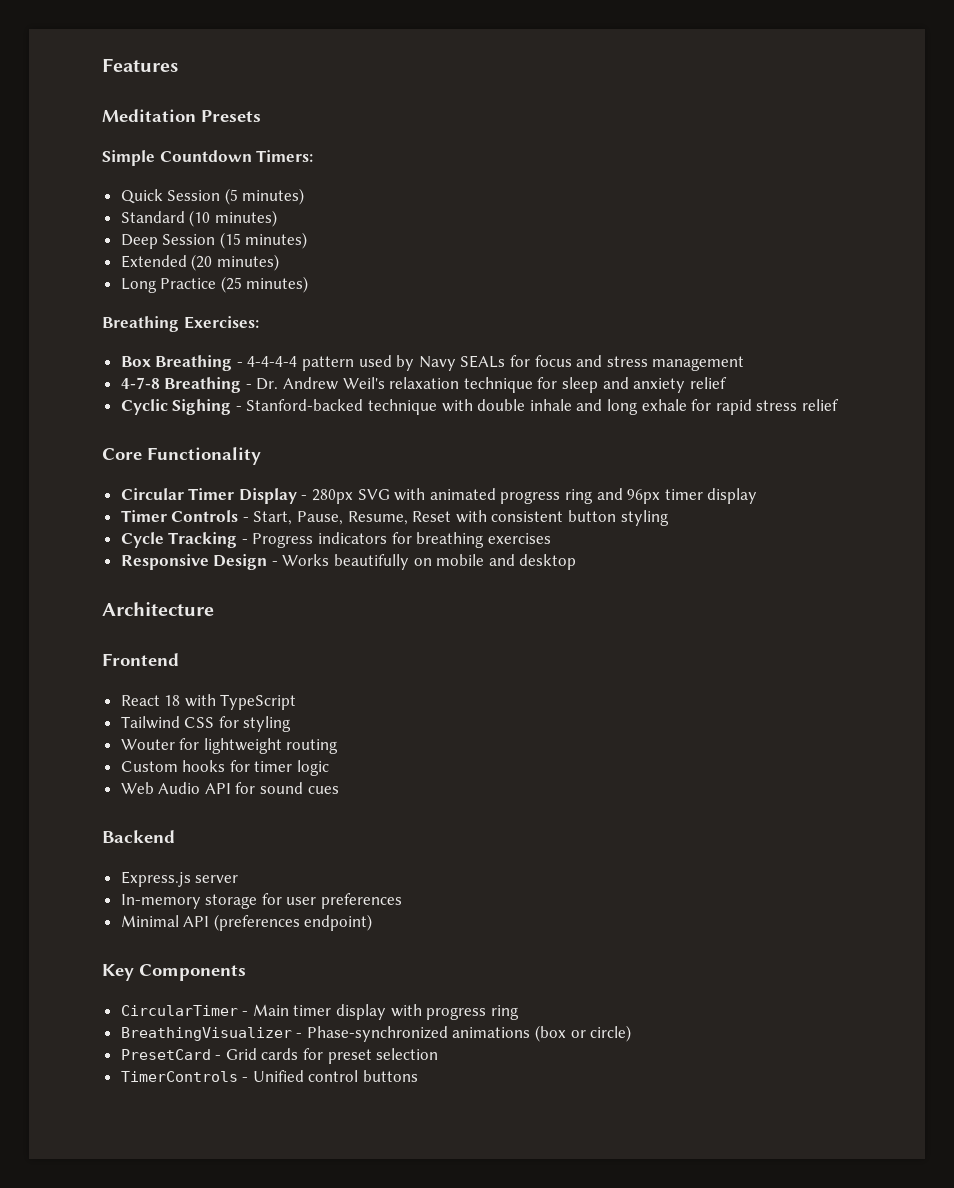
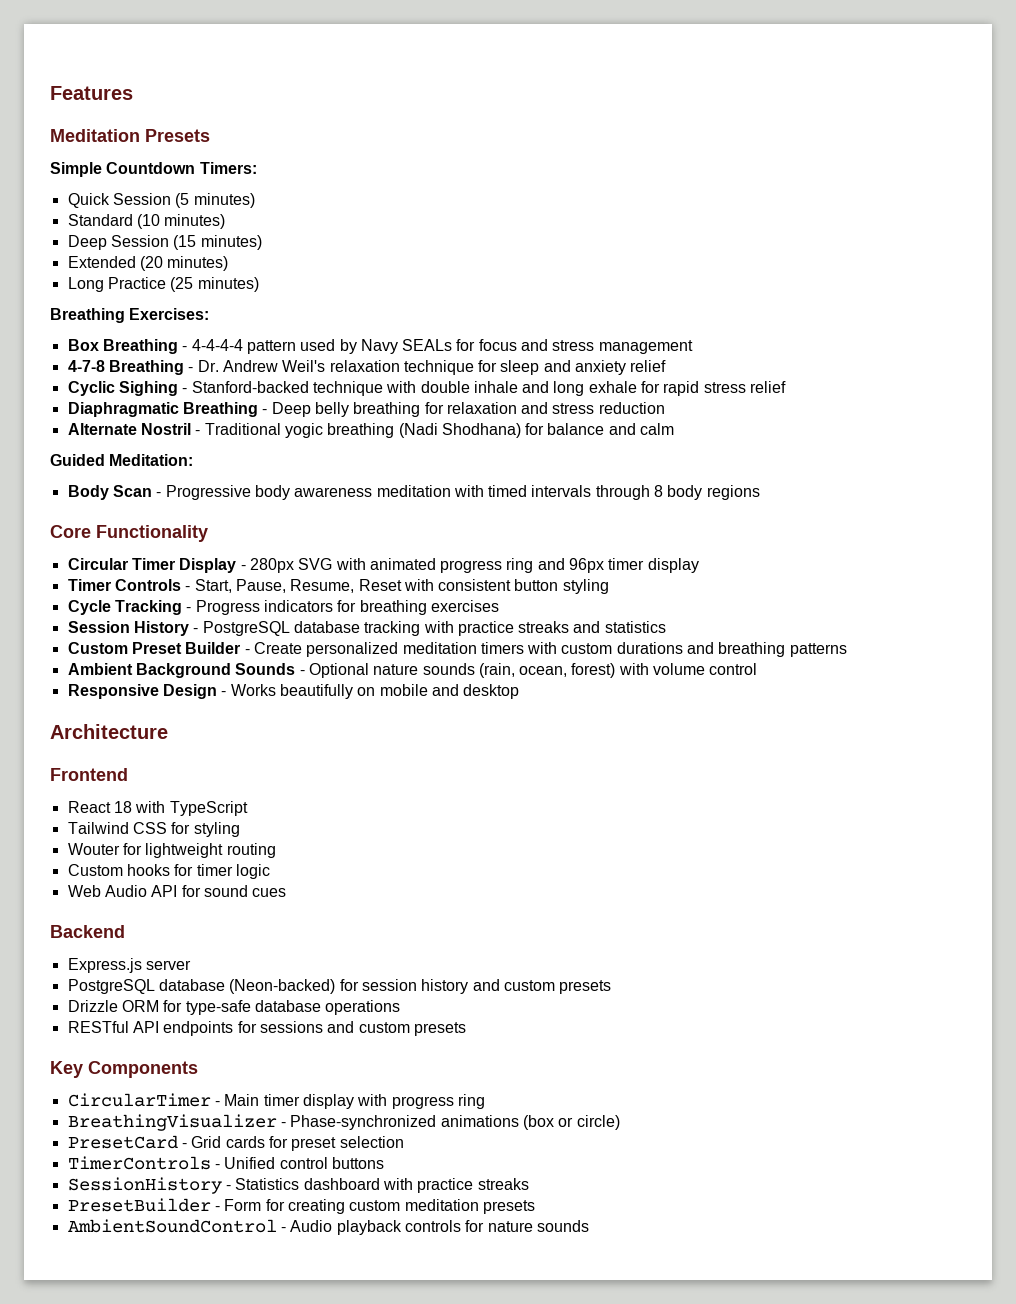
(839, 405) none -> [67,402,665,417] [67,423,675,438] [50,454,194,466] [67,485,760,500] // Diaphragmatic Breathing - Deep belly breathing for relaxation and stress reduction // Alternate Nostril - Traditional yogic breathing (Nadi Shodhana) for balance and calm // Guided Meditation: // Body Scan - Progressive body awareness meditation with timed intervals through 8 body regions
(551, 538) none -> [67,621,666,636] [67,642,847,657] [67,663,758,678] // Session History - PostgreSQL database tracking with practice streaks and statistics // Custom Preset Builder - Create personalized meditation timers with custom durations and breathing patterns // Ambient Background Sounds - Optional nature sounds (rain, ocean, forest) with volume control
[120,893,403,909] [120,914,373,931] In-memory storage for user preferences // Minimal API (preferences endpoint) -> [67,979,612,994] [67,1000,401,1015] [67,1021,466,1036] PostgreSQL database (Neon-backed) for session history and custom presets // Drizzle ORM for type-safe database operations // RESTful API endpoints for sessions and custom presets
(419, 1076) none -> [67,1177,529,1194] [67,1198,535,1214] [67,1219,589,1235] // SessionHistory - Statistics dashboard with practice streaks // PresetBuilder - Form for creating custom meditation presets // AmbientSoundControl - Audio playback controls for nature sounds

